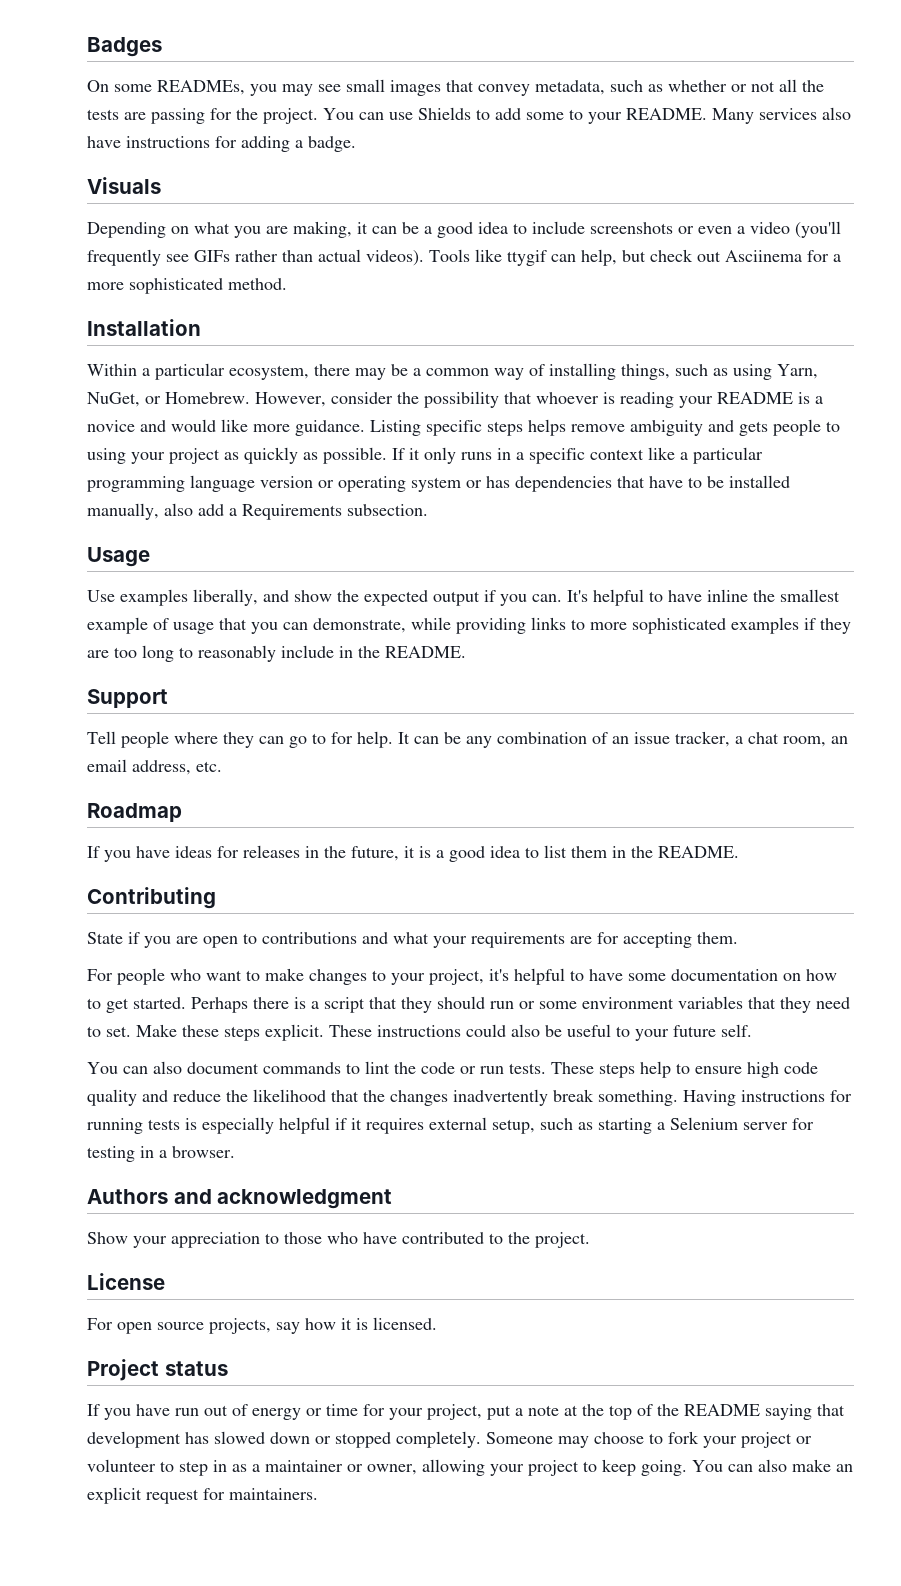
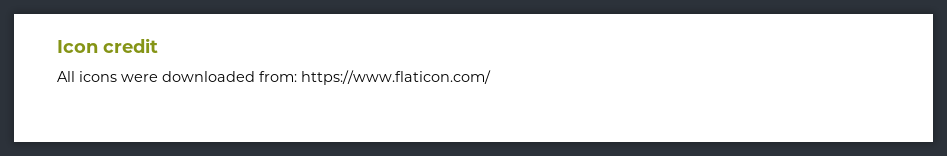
[87,37,162,57] [87,79,824,96] [87,107,851,124] [87,136,356,152] [87,177,161,194] [87,221,841,238] [87,249,841,266] [87,278,287,294] [87,319,201,336] [87,363,818,380] [87,391,823,408] [87,419,840,436] [87,447,763,464] [87,475,790,492] [87,503,428,520] [87,547,150,567] [87,589,840,606] [87,617,851,634] [87,645,466,662] [87,689,168,708] [87,731,848,748] [87,759,222,775] [87,803,182,822] [87,845,739,862] [87,887,216,909] [87,932,738,948] [87,968,837,985] [87,996,850,1013] [87,1024,752,1041] [87,1061,818,1078] [87,1089,852,1106] [87,1117,814,1134] [87,1146,235,1162] [87,1189,393,1209] [87,1232,590,1248] [87,1273,165,1290] [87,1317,437,1334] [87,1359,228,1381] [87,1404,845,1420] [87,1431,812,1448] [87,1459,853,1476] [87,1487,318,1504] Badges // On some READMEs, you may see small images that convey metadata, such as whether or not all the tests are passing for the project. You can use Shields to add some to your README. Many services also have instructions for adding a badge. // Visuals // Depending on what you are making, it can be a good idea to include screenshots or even a video (you'll frequently see GIFs rather than actual videos). Tools like ttygif can help, but check out Asciinema for a more sophisticated method. // Installation // Within a particular ecosystem, there may be a common way of installing things, such as using Yarn, NuGet, or Homebrew. However, consider the possibility that whoever is reading your README is a novice and would like more guidance. Listing specific steps helps remove ambiguity and gets people to using your project as quickly as possible. If it only runs in a specific context like a particular programming language version or operating system or has dependencies that have to be installed manually, also add a Requirements subsection. // Usage // Use examples liberally, and show the expected output if you can. It's helpful to have inline the smallest example of usage that you can demonstrate, while providing links to more sophisticated examples if they are too long to reasonably include in the README. // Support // Tell people where they can go to for help. It can be any combination of an issue tracker, a chat room, an email address, etc. // Roadmap // If you have ideas for releases in the future, it is a good idea to list them in the README. // Contributing // State if you are open to contributions and what your requirements are for accepting them. // For people who want to make changes to your project, it's helpful to have some documentation on how to get started. Perhaps there is a script that they should run or some environment variables that they need to set. Make these steps explicit. These instructions could also be useful to your future self. // You can also document commands to lint the code or run tests. These steps help to ensure high code quality and reduce the likelihood that the changes inadvertently break something. Having instructions for running tests is especially helpful if it requires external setup, such as starting a Selenium server for testing in a browser. // Authors and acknowledgment // Show your appreciation to those who have contributed to the project. // License // For open source projects, say how it is licensed. // Project status // If you have run out of energy or time for your project, put a note at the top of the README saying that development has slowed down or stopped completely. Someone may choose to fork your project or volunteer to step in as a maintainer or owner, allowing your project to keep going. You can also make an explicit request for maintainers. -> [57,38,158,53] [57,70,491,85] Icon credit // All icons were downloaded from: https://www.flaticon.com/

